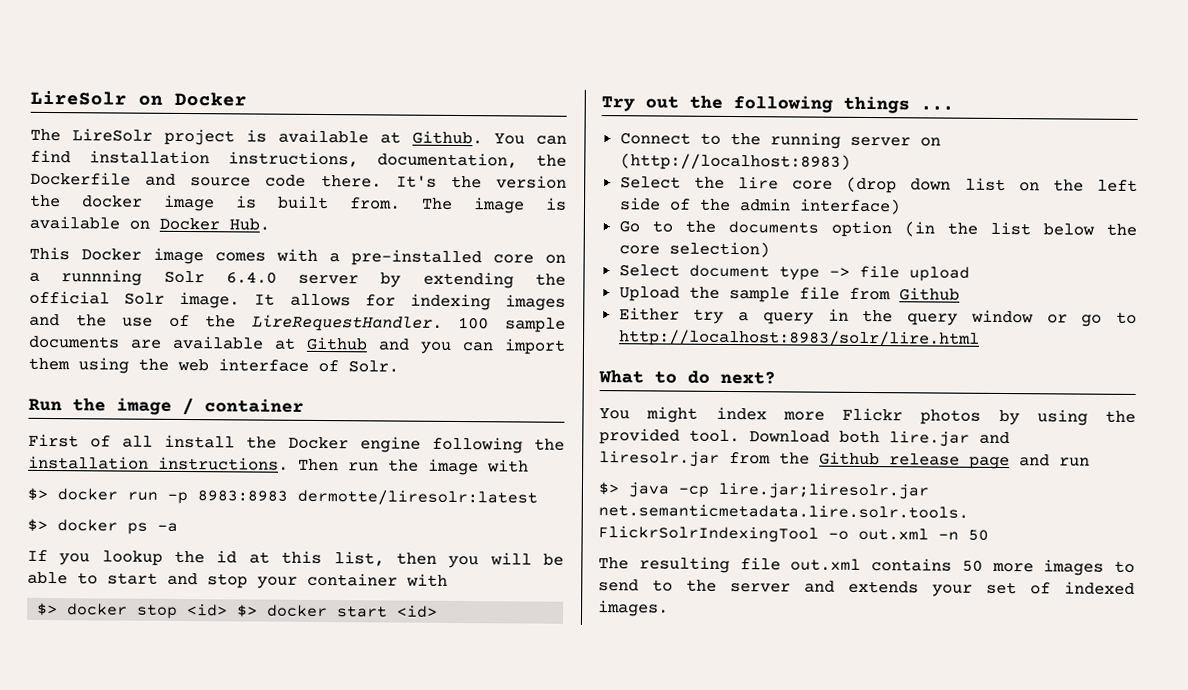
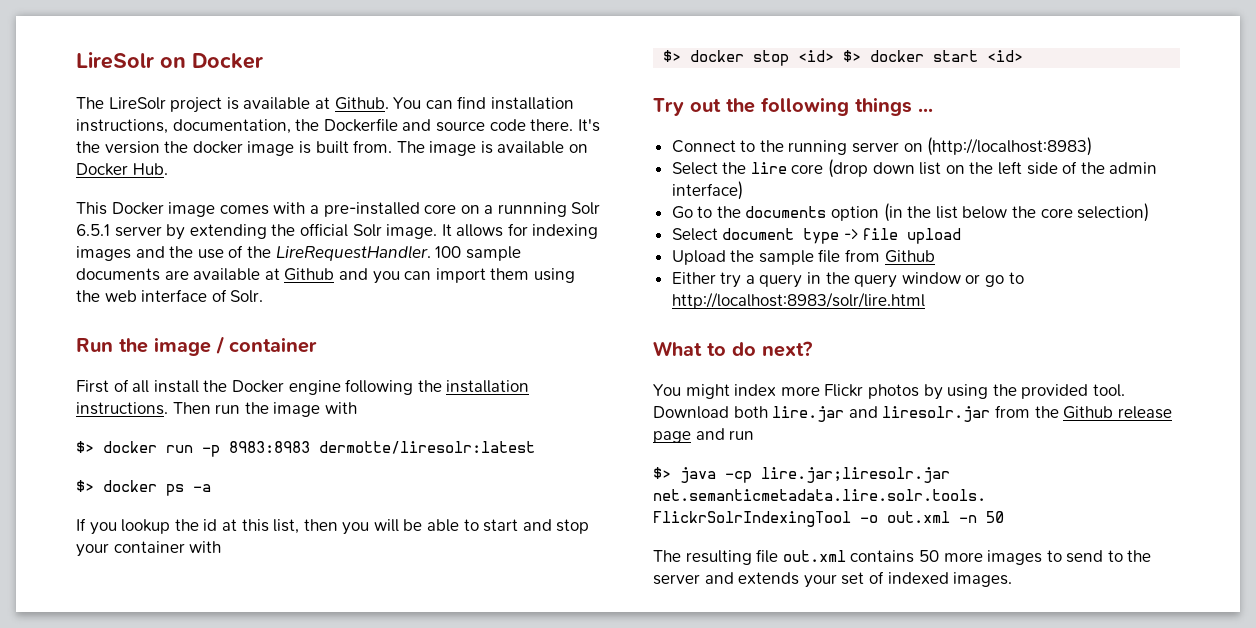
[225,271,277,284] 6.4.0 -> [76,224,110,236] 6.5.1

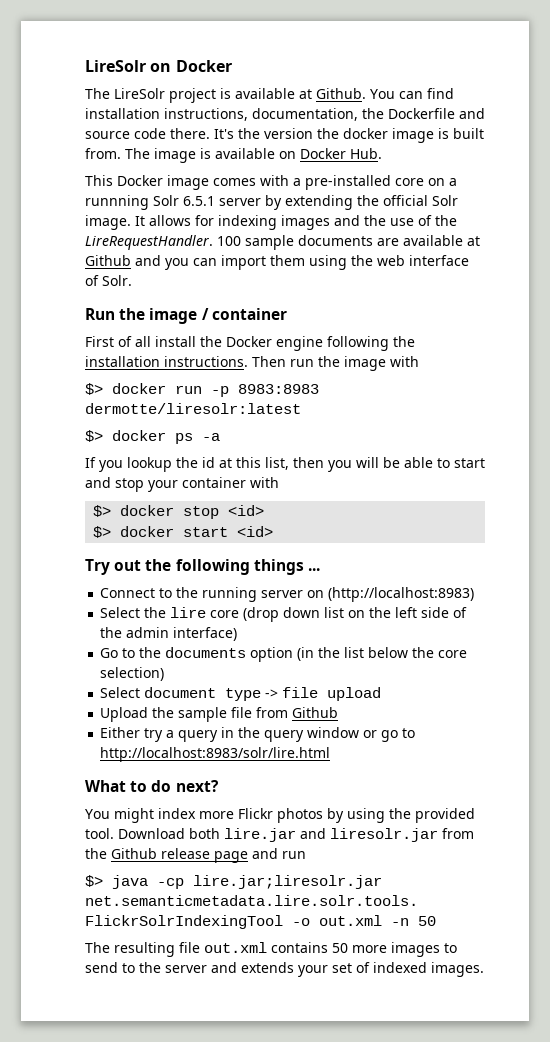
(835, 56) none -> (265, 510) //

